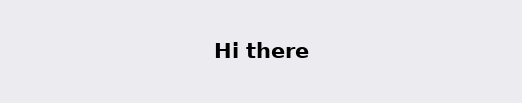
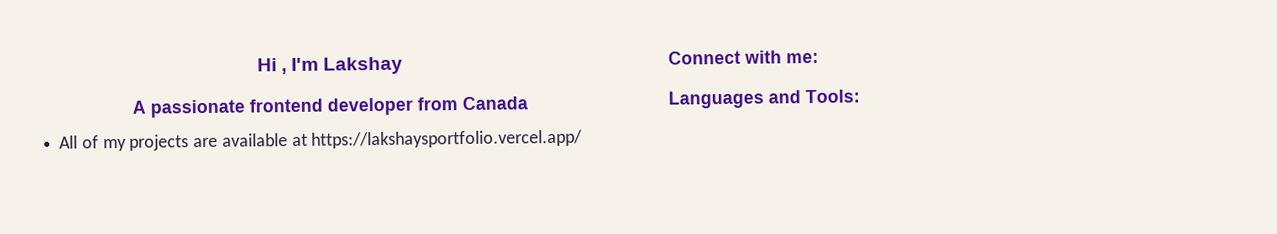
[245,42,309,58] there -> [280,56,404,75] [132,96,528,118] [59,129,584,152] [668,50,819,65] [668,89,860,109] , I'm Lakshay // A passionate frontend developer from Canada // All of my projects are available at https://lakshaysportfolio.vercel.app/ // Connect with me: // Languages and Tools:

